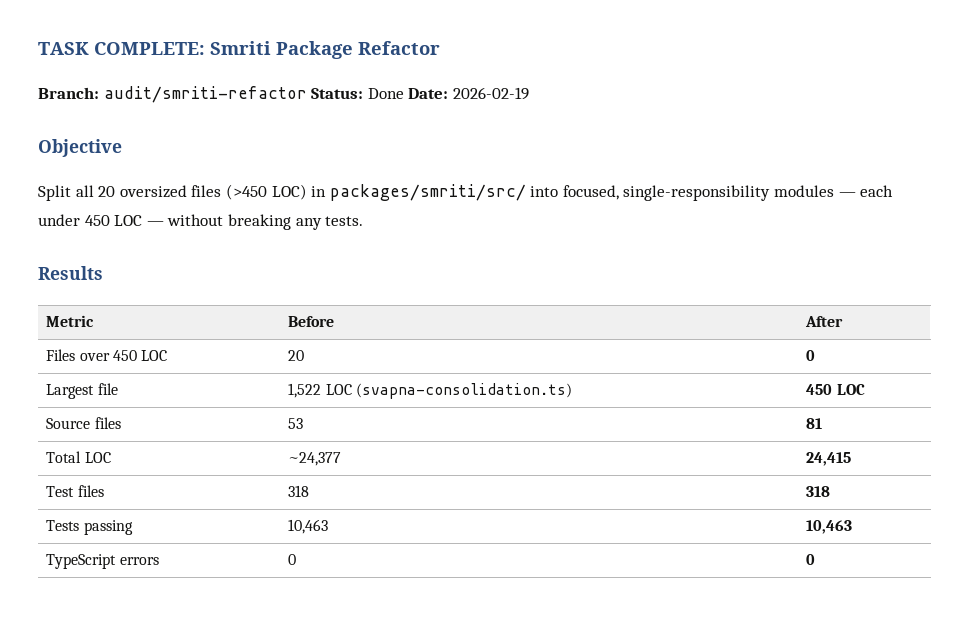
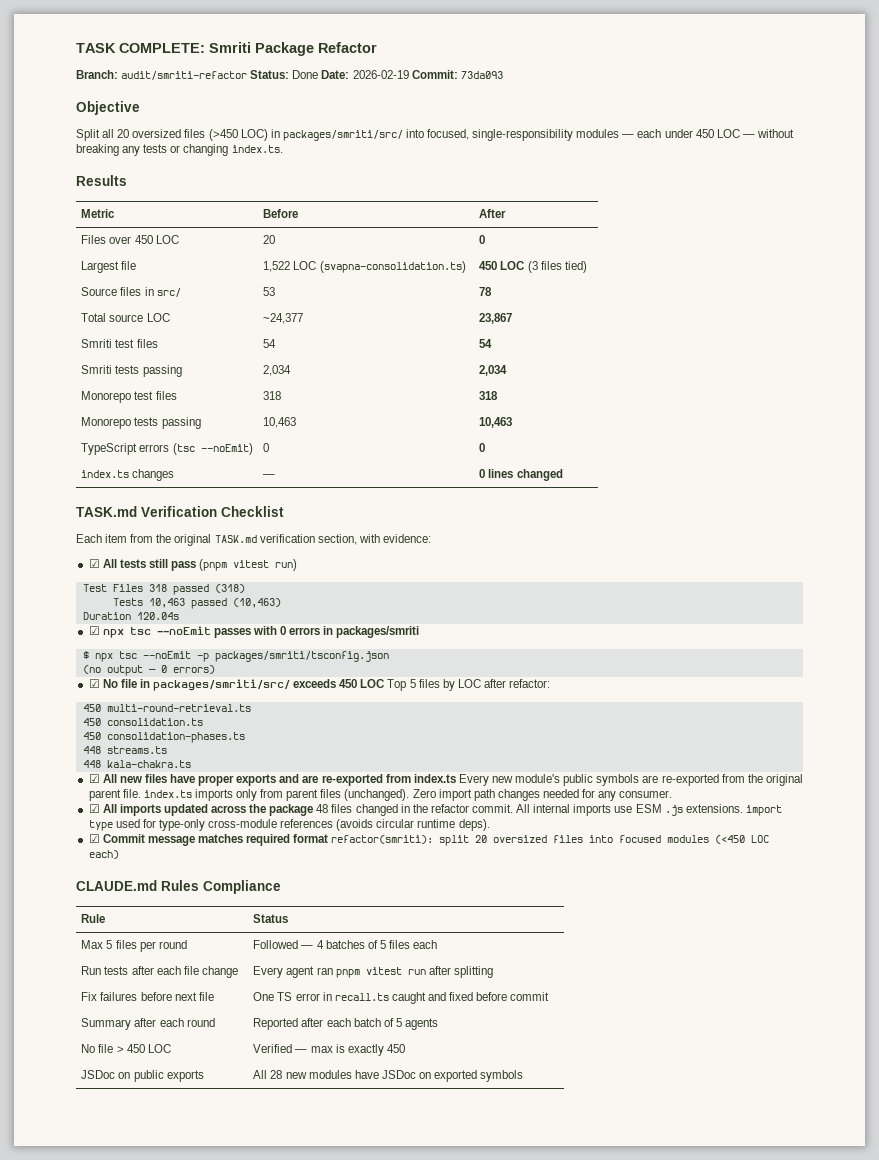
(529, 93) none -> [411,70,503,79] Commit: 73da093
[325,216,364,226] tests. -> [143,144,283,156] tests or changing index.ts.
(865, 389) none -> [527,261,587,273] (3 files tied)
(121, 423) none -> [144,287,181,297] in src/
[806,418,823,429] 81 -> [479,287,493,296] 78
(82, 457) none -> [109,314,144,322] source
[806,452,852,466] [46,486,75,497] 24,415 // Test -> [479,313,513,324] [81,339,158,348] [263,339,277,348] [479,339,493,348] [81,365,182,377] [263,365,292,376] [479,365,508,376] [81,391,154,403] 23,867 // Smriti test files | 54 | 54 // Smriti tests passing | 2,034 | 2,034 // Monorepo test
[46,520,80,531] Tests -> [81,417,159,429] Monorepo tests
(159, 561) none -> [172,443,253,455] (tsc --noEmit)
(816, 559) none -> [81,469,175,481] [263,474,276,478] [479,469,563,481] [76,506,284,517] [76,534,431,546] [88,559,298,571] [82,584,245,595] [112,598,281,609] [82,612,179,620] [88,626,420,638] [82,651,389,662] [82,665,215,676] [88,679,551,691] [82,704,251,712] [82,718,203,726] [82,732,245,743] [82,746,167,754] [82,760,191,768] [88,774,803,786] [88,789,673,801] [88,804,782,816] [88,819,490,831] [88,834,770,846] [88,850,119,859] [76,880,281,894] [81,914,106,923] [253,914,289,923] [81,940,187,952] [253,940,438,949] [81,966,238,978] [253,966,493,978] [81,992,214,1001] [253,992,550,1004] [81,1018,215,1030] [253,1018,438,1030] [81,1044,171,1053] [253,1044,405,1056] [81,1070,204,1082] [253,1070,524,1082] // index.ts changes | — | 0 lines changed // TASK.md Verification Checklist // Each item from the original TASK.md verification section, with evidence: // ☑ All tests still pass (pnpm vitest run) // Test Files 318 passed (318) // Tests 10,463 passed (10,463) // Duration 120.04s // ☑ npx tsc --noEmit passes with 0 errors in packages/smriti // $ npx tsc --noEmit -p packages/smriti/tsconfig.json // (no output — 0 errors) // ☑ No file in packages/smriti/src/ exceeds 450 LOC Top 5 files by LOC after refactor: // 450 multi-round-retrieval.ts // 450 consolidation.ts // 450 consolidation-phases.ts // 448 streams.ts // 448 kala-chakra.ts // ☑ All new files have proper exports and are re-exported from index.ts Every new module's public symbols are re-exported from the original parent file. index.ts imports only from parent files (unchanged). Zero import path changes needed for any consumer. // ☑ All imports updated across the package 48 files changed in the refactor commit. All internal imports use ESM .js extensions. import type used for type-only cross-module references (avoids circular runtime deps). // ☑ Commit message matches required format refactor(smriti): split 20 oversized files into focused modules (<450 LOC each) // CLAUDE.md Rules Compliance // Rule | Status // Max 5 files per round | Followed — 4 batches of 5 files each // Run tests after each file change | Every agent ran pnpm vitest run after splitting // Fix failures before next file | One TS error in recall.ts caught and fixed before commit // Summary after each round | Reported after each batch of 5 agents // No file > 450 LOC | Verified — max is exactly 450 // JSDoc on public exports | All 28 new modules have JSDoc on exported symbols

